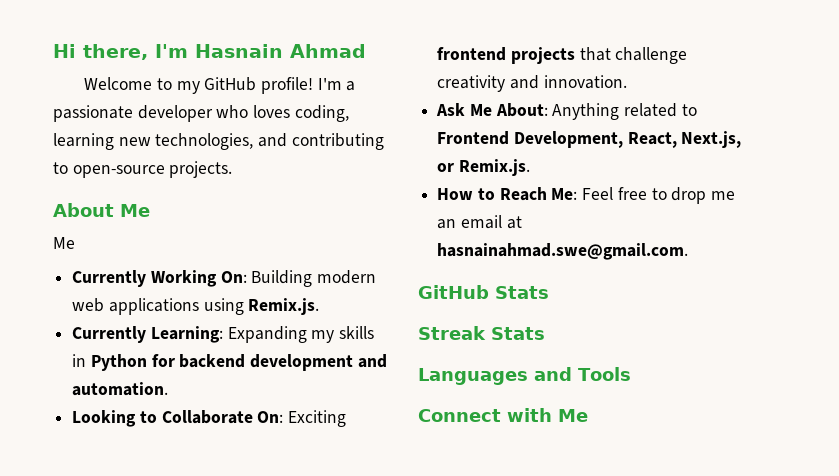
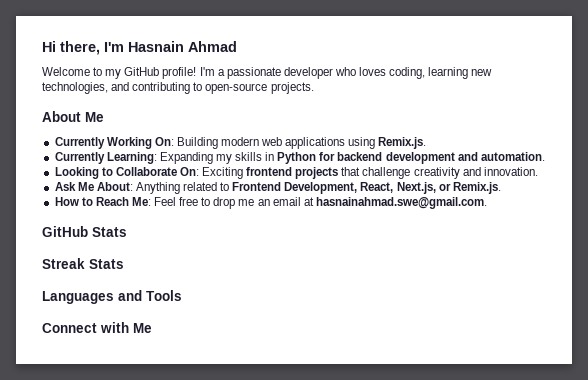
[53,237,75,249] // Me -> (104, 117) none

